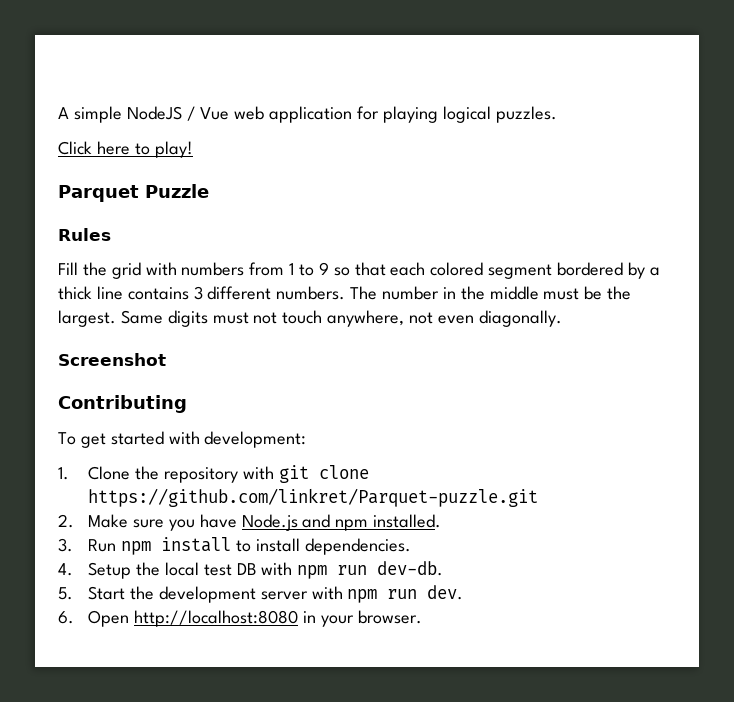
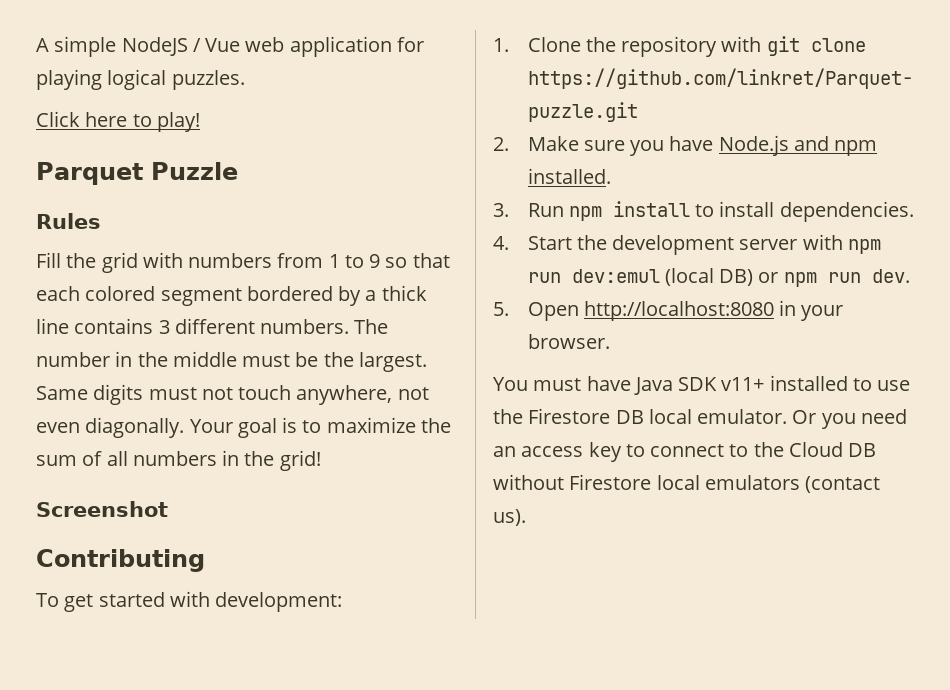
(562, 318) none -> [189,417,451,438] [36,450,321,471] Your goal is to maximize the sum of all numbers in the grid!
[88,561,444,579] [58,587,73,600] Setup the local test DB with npm run dev-db. // 5. -> (509, 243) none
(418, 594) none -> [571,268,861,287] dev:emul (local DB) or npm run
[58,611,74,624] 6. -> [493,302,509,316] 5.
(422, 617) none -> [493,375,911,395] [493,408,907,429] [493,442,877,462] [493,474,881,493] [493,509,526,526] // You must have Java SDK v11+ installed to use the Firestore DB local emulator. Or you need an access key to connect to the Cloud DB without Firestore local emulators (contact us).

